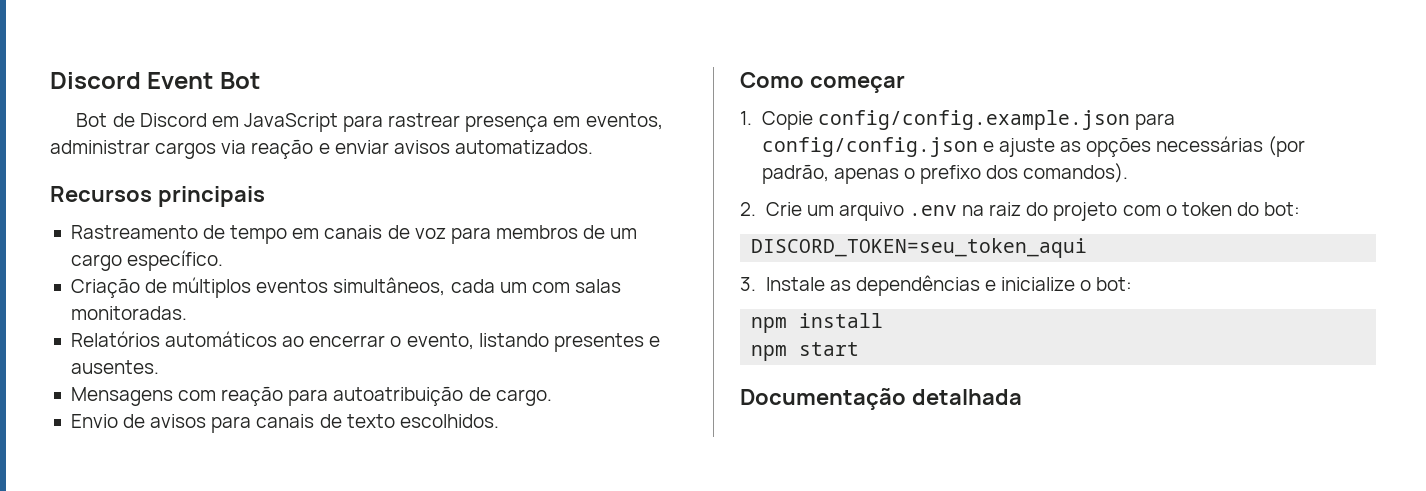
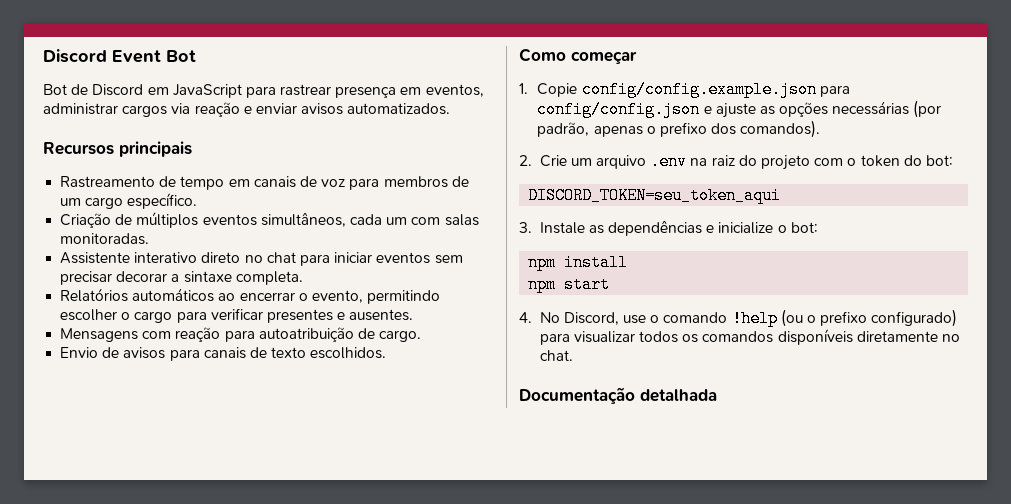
(187, 313) none -> [60,252,463,266] [60,271,303,285] // Assistente interativo direto no chat para iniciar eventos sem precisar decorar a sintaxe completa.
[478,333,549,347] listando -> [367,290,441,304] [60,308,263,323] permitindo escolher o cargo para verificar
(860, 349) none -> [519,309,958,327] [539,329,961,345] [539,350,573,361] // 4. No Discord, use o comando !help (ou o prefixo configurado) para visualizar todos os comandos disponíveis diretamente no chat.

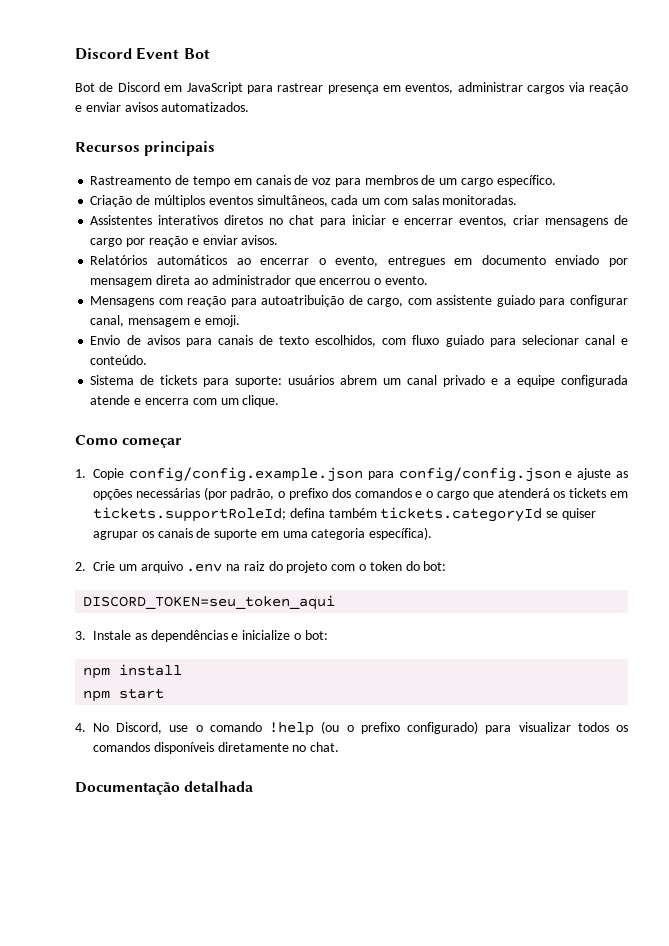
[60,252,241,264] Assistente interativo direto -> [90,215,264,225] Assistentes interativos diretos
[376,252,463,264] [60,271,303,285] eventos sem precisar decorar a sintaxe completa. -> [391,215,628,227] [90,235,279,247] e encerrar eventos, criar mensagens de cargo por reação e enviar avisos.
[367,290,441,304] [60,308,414,323] permitindo escolher o cargo para verificar presentes e ausentes. -> [387,255,628,267] [90,275,428,287] entregues em documento enviado por mensagem direta ao administrador que encerrou o evento.
[379,330,422,342] cargo. -> [367,295,628,307] [90,315,240,327] cargo, com assistente guiado para configurar canal, mensagem e emoji.
[310,347,387,359] escolhidos. -> [315,335,628,347] [90,355,148,365] [90,375,628,387] [90,395,280,407] escolhidos, com fluxo guiado para selecionar canal e conteúdo. // Sistema de tickets para suporte: usuários abrem um canal privado e a equipe configurada atende e encerra com um clique.
[593,126,643,137] apenas -> (275, 494) none
[740,120,821,138] comandos). -> [354,488,628,500] [93,507,596,522] [93,527,433,540] comandos e o cargo que atenderá os tickets em tickets.supportRoleId; defina também tickets.categoryId se quiser agrupar os canais de suporte em uma categoria específica).

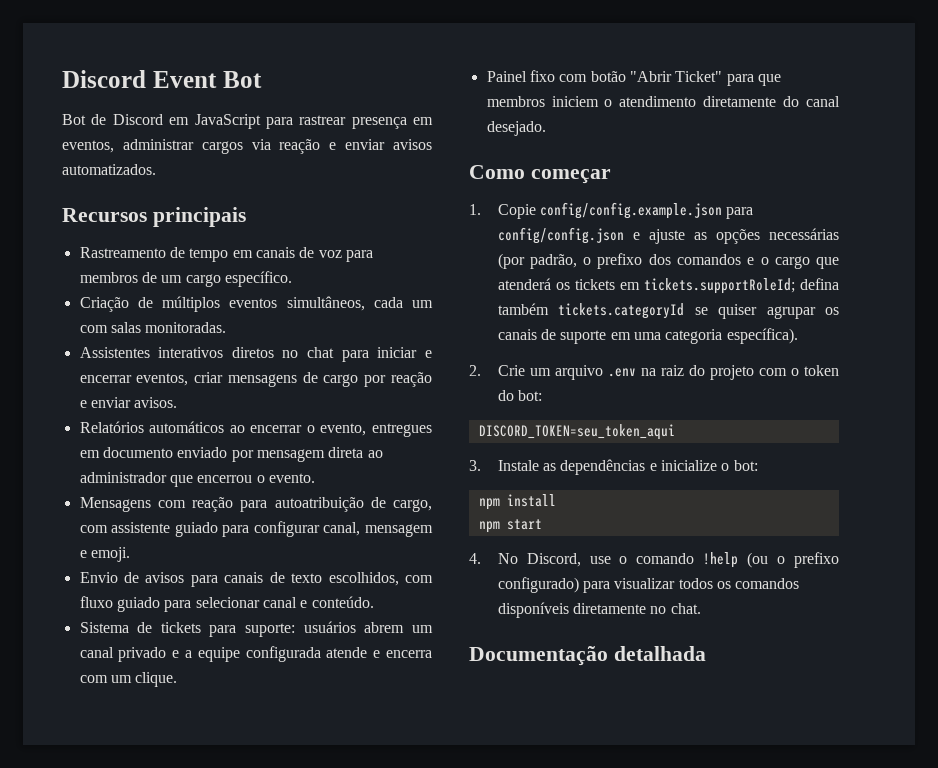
(280, 401) none -> [486,70,781,86] [486,96,840,107] [486,121,546,136] // Painel fixo com botão "Abrir Ticket" para que membros iniciem o atendimento diretamente do canal desejado.

